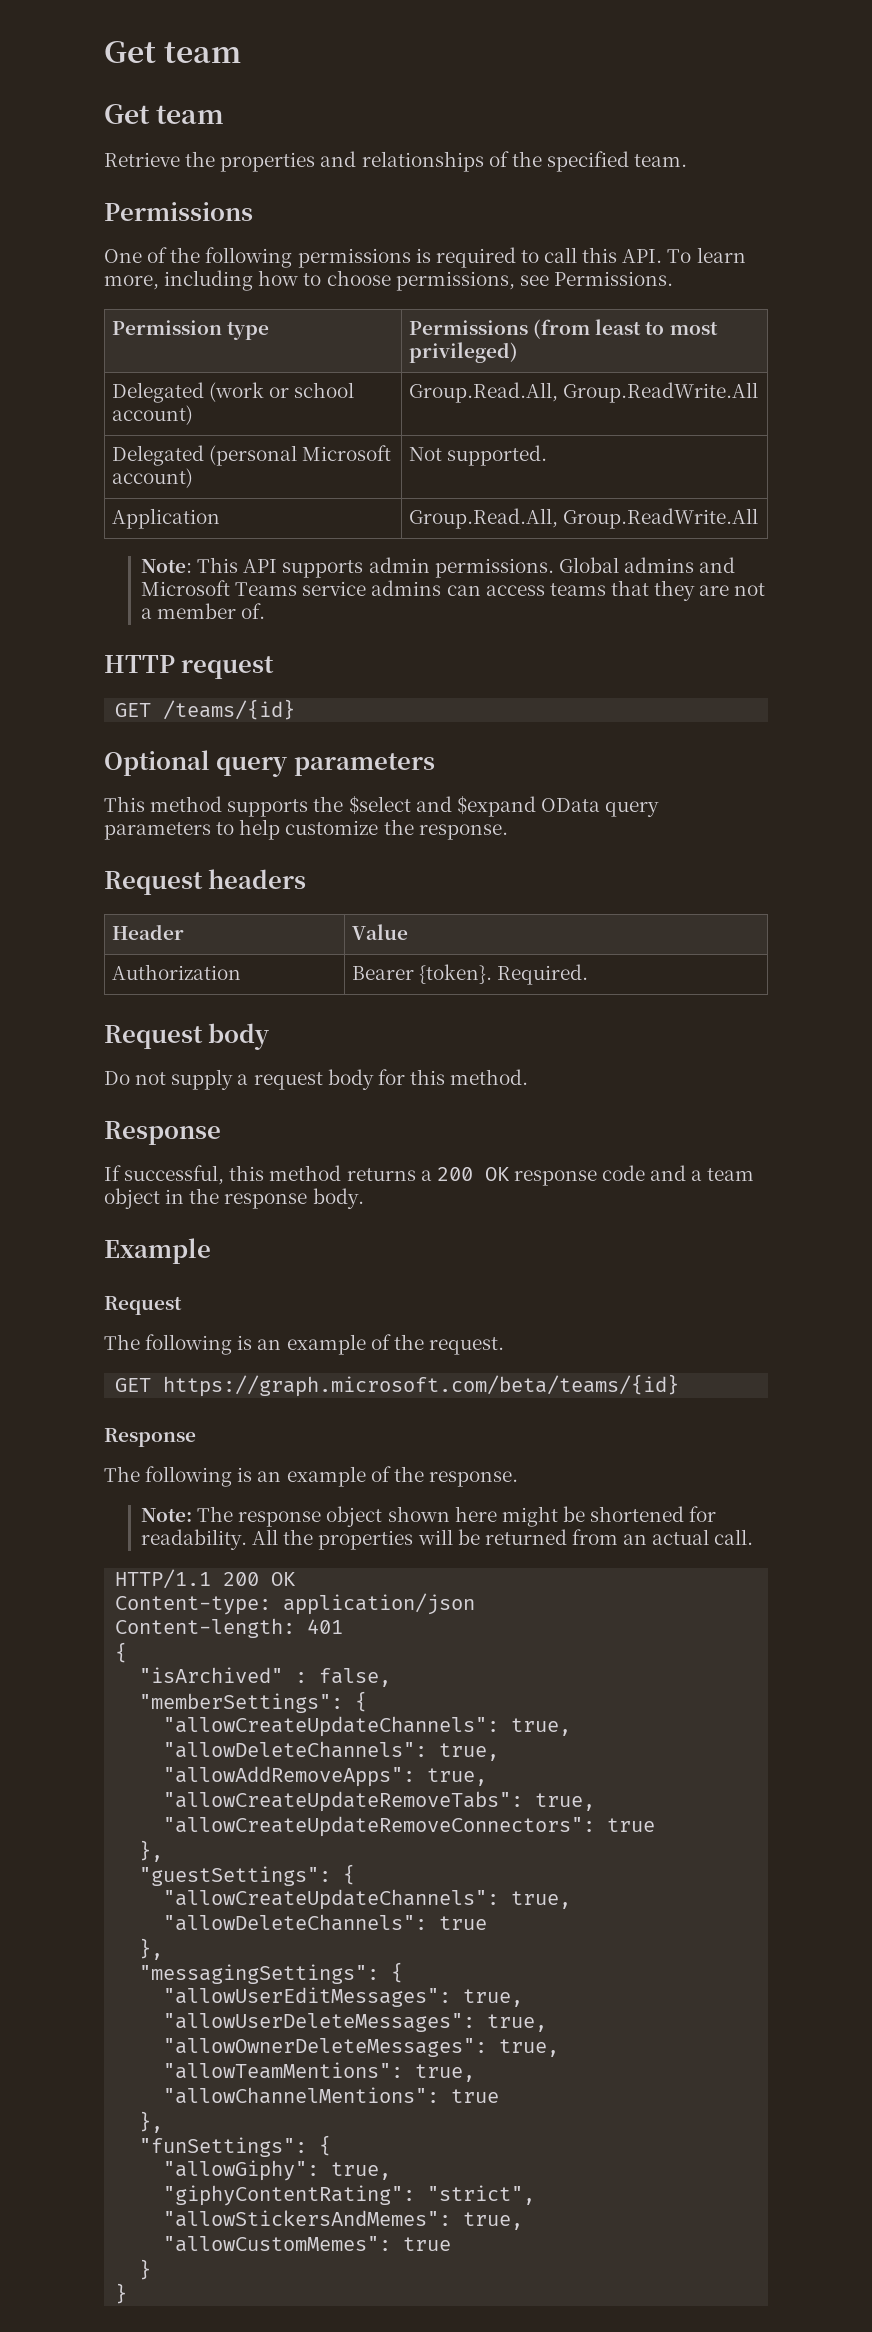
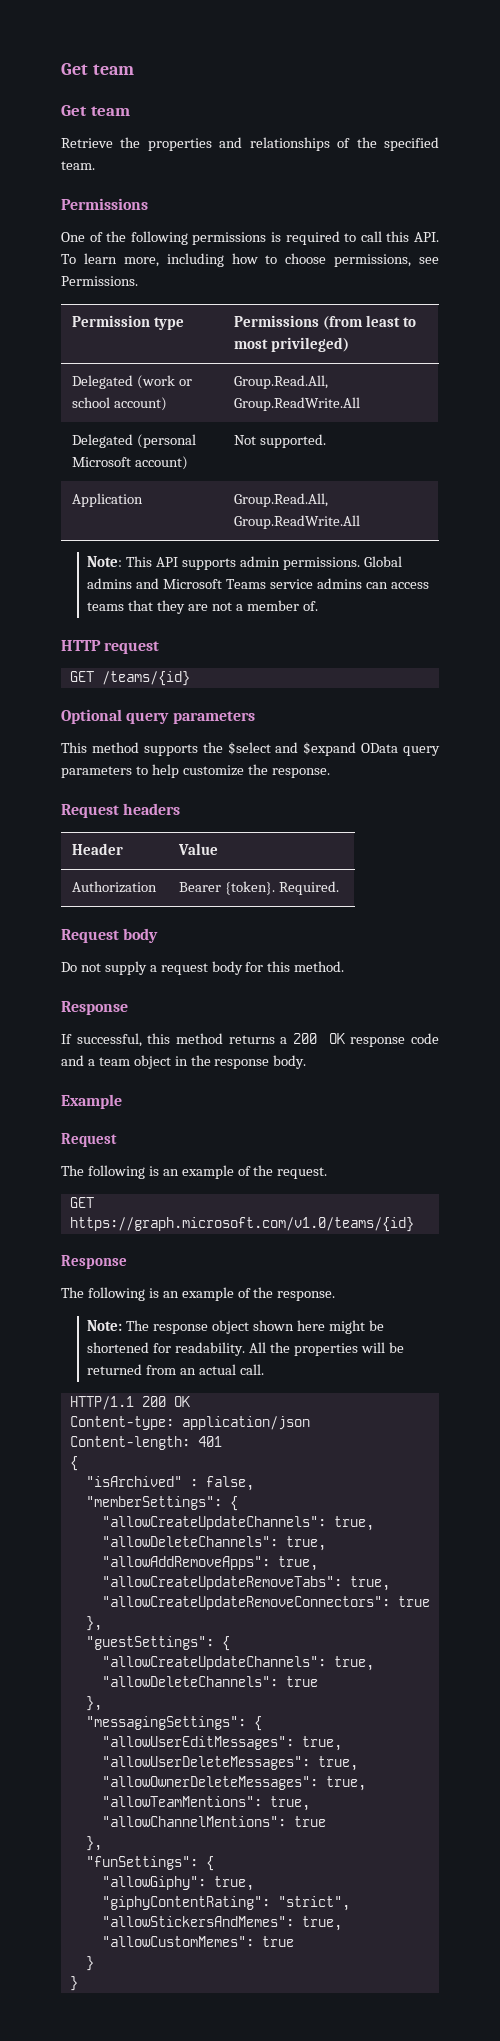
[163,1374,680,1397] https://graph.microsoft.com/beta/teams/{id} -> [69,1217,414,1232] https://graph.microsoft.com/v1.0/teams/{id}

